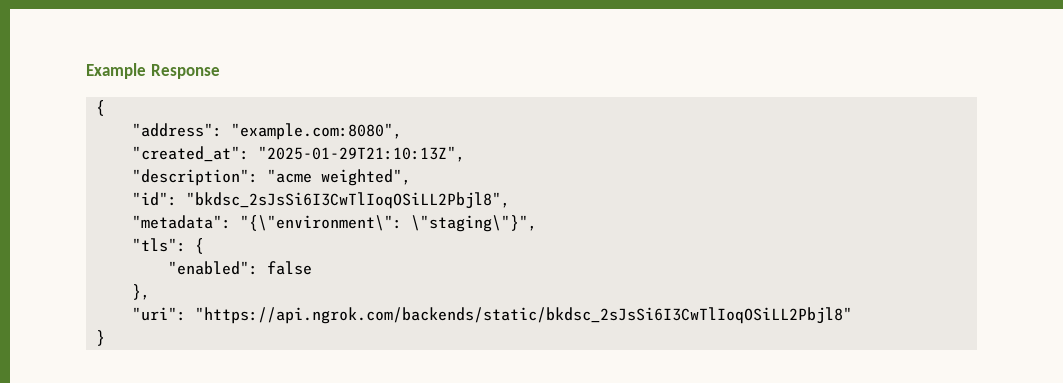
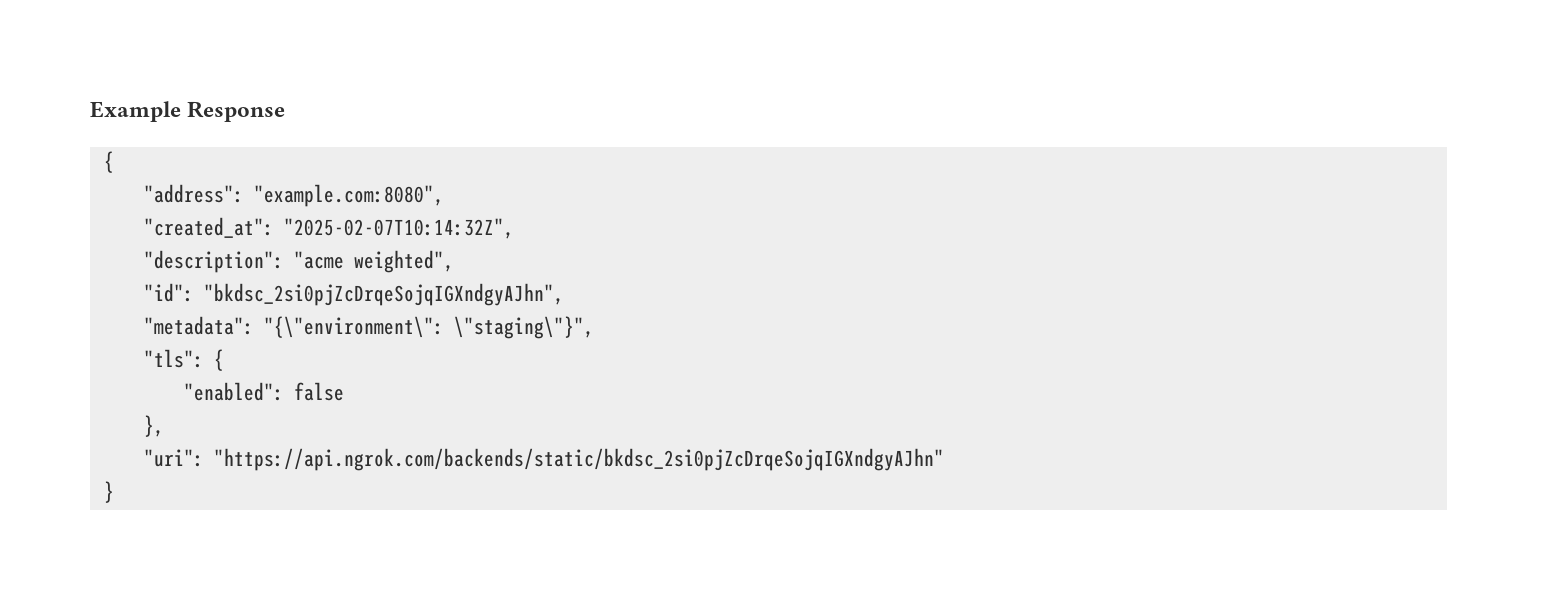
[258,146,466,162] "2025-01-29T21:10:13Z", -> [283,218,514,239] "2025-02-07T10:14:32Z",
[186,192,511,209] "bkdsc_2sJsSi6I3CwTlIoqOSiLL2Pbjl8", -> [203,283,564,306] "bkdsc_2si0pjZcDrqeSojqIGXndgyAJhn",
[195,307,853,324] "https://api.ngrok.com/backends/static/bkdsc_2sJsSi6I3CwTlIoqOSiLL2Pbjl8" -> [213,448,944,471] "https://api.ngrok.com/backends/static/bkdsc_2si0pjZcDrqeSojqIGXndgyAJhn"

